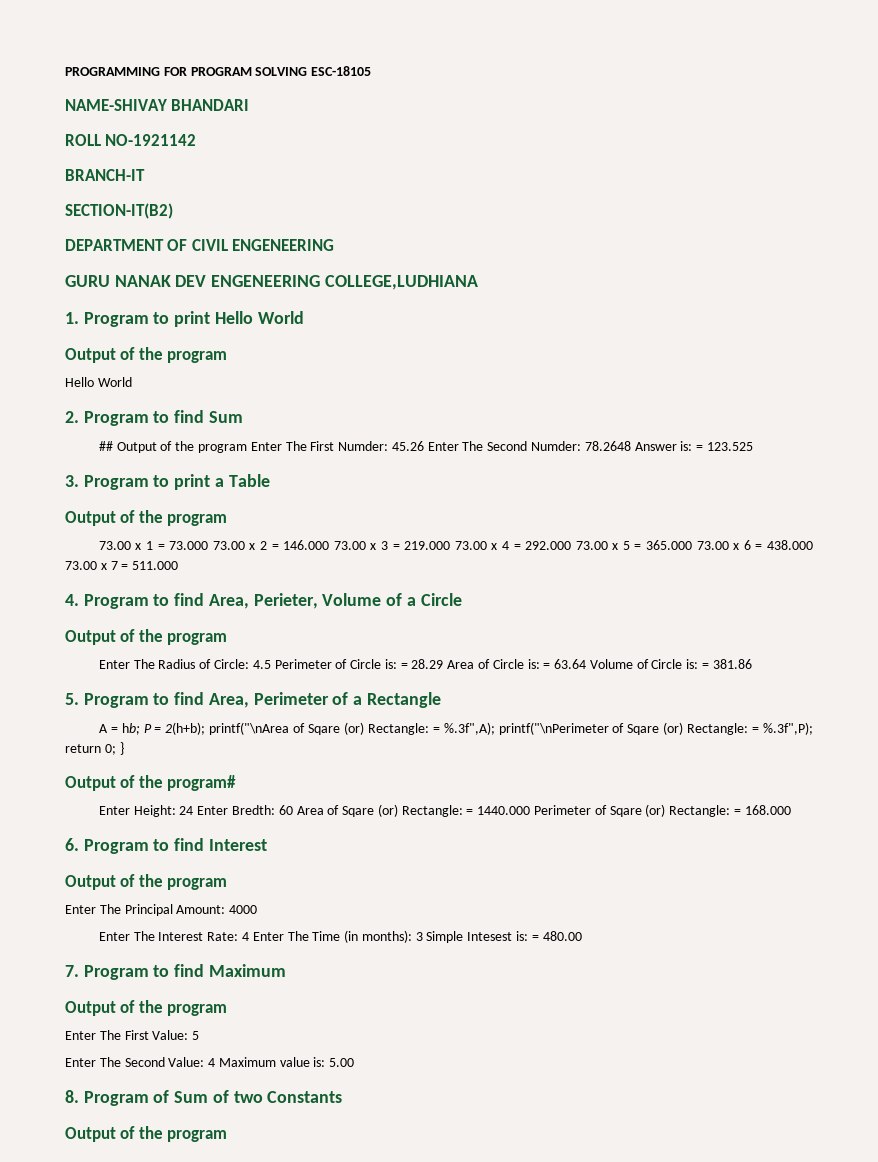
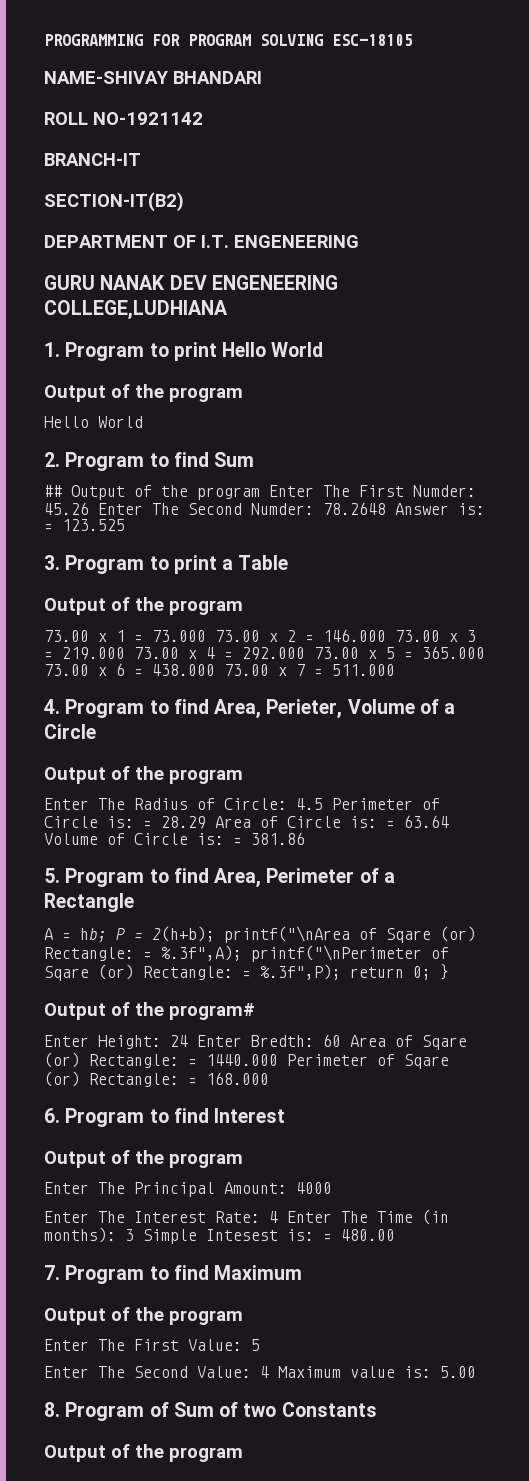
[191,239,228,251] CIVIL -> [201,235,229,248] I.T.

